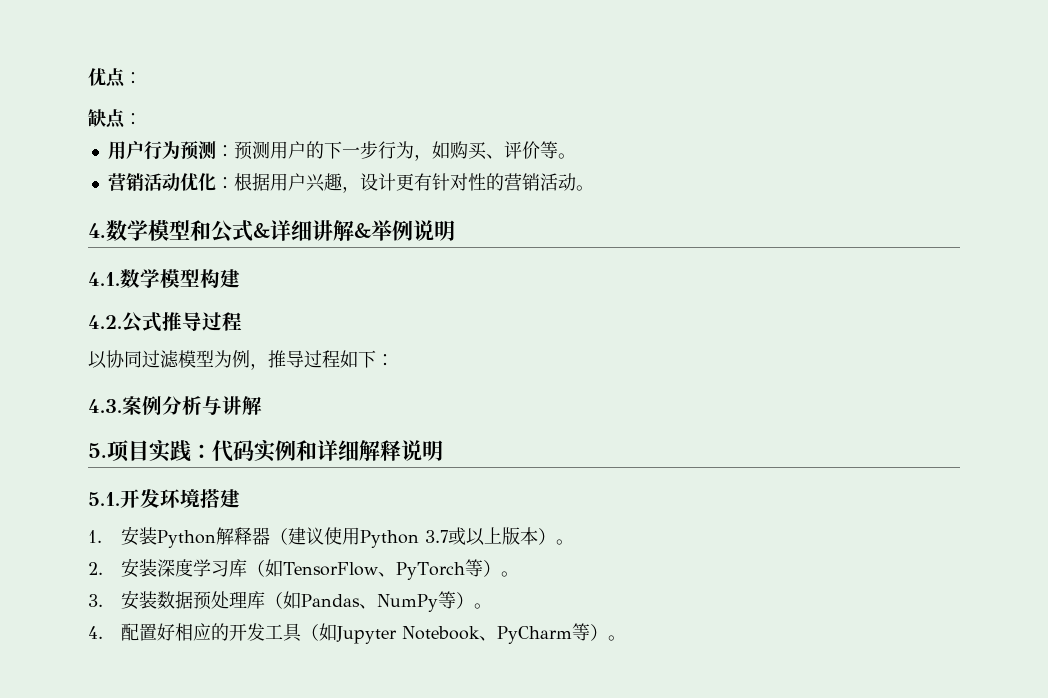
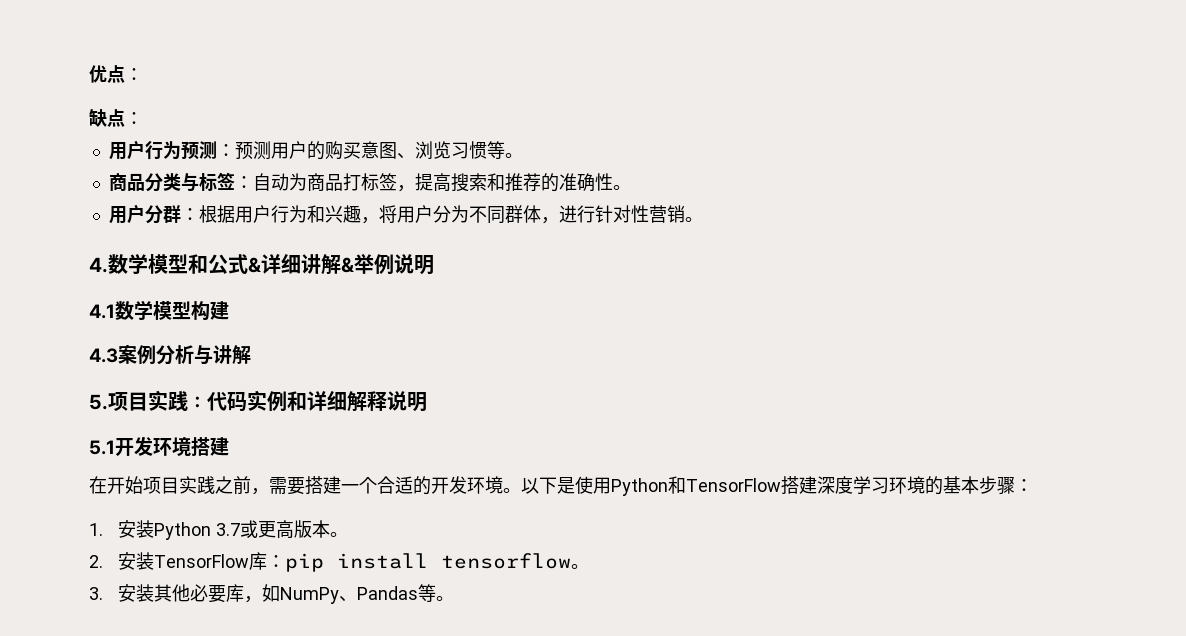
[323,141,576,161] [107,173,576,193] 下一步行为，如购买、评价等。 // 营销活动优化：根据用户兴趣，设计更有针对性的营销活动 -> [324,141,523,160] [108,172,631,192] [108,204,685,224] 购买意图、浏览习惯等。 // 商品分类与标签：自动为商品打标签，提高搜索和推荐的准确性。 // 用户分群：根据用户行为和兴趣，将用户分为不同群体，进行针对性营销
[88,272,120,286] 4.1. -> [89,304,115,319] 4.1
[88,312,242,333] [88,350,394,370] [88,399,122,413] 4.2.公式推导过程 // 以协同过滤模型为例，推导过程如下： // 4.3. -> [89,348,118,363] 4.3
[88,492,120,506] 5.1. -> [89,440,115,455] 5.1
[88,526,574,548] [88,558,520,580] [88,590,492,612] [88,623,608,644] 1.安装Python解释器（建议使用Python 3.7或以上版本）。 // 2.安装深度学习库（如TensorFlow、PyTorch等）。 // 3.安装数据预处理库（如Pandas、NumPy等）。 // 4.配置好相应的开发工具（如Jupyter Notebook、PyCharm等） -> [89,476,1033,496] [89,520,348,540] [89,552,590,572] [89,584,437,604] 在开始项目实践之前，需要搭建一个合适的开发环境。以下是使用Python和TensorFlow搭建深度学习环境的基本步骤： // 1.安装Python 3.7或更高版本。 // 2.安装TensorFlow库：pip install tensorflow。 // 3.安装其他必要库，如NumPy、Pandas等

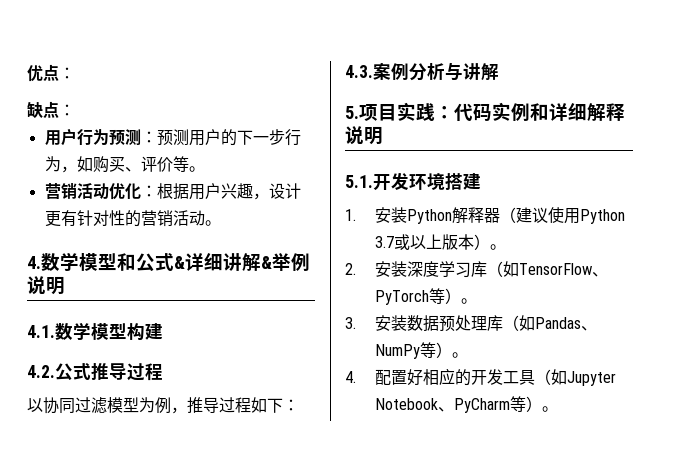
[324,141,523,160] [108,172,631,192] [108,204,685,224] 购买意图、浏览习惯等。 // 商品分类与标签：自动为商品打标签，提高搜索和推荐的准确性。 // 用户分群：根据用户行为和兴趣，将用户分为不同群体，进行针对性营销 -> [236,129,301,146] [44,156,205,173] [44,183,301,200] [44,210,205,227] 下一步行为，如购买、评价等。 // 营销活动优化：根据用户兴趣，设计更有针对性的营销活动
[89,304,115,319] 4.1 -> [27,325,55,338] 4.1.
[89,348,118,363] 4.3 -> [27,362,163,381] [27,397,299,414] [345,65,373,78] 4.2.公式推导过程 // 以协同过滤模型为例，推导过程如下： // 4.3.
[89,440,115,455] 5.1 -> [345,175,373,188] 5.1.
[89,476,1033,496] [89,520,348,540] [89,552,590,572] [89,584,437,604] 在开始项目实践之前，需要搭建一个合适的开发环境。以下是使用Python和TensorFlow搭建深度学习环境的基本步骤： // 1.安装Python 3.7或更高版本。 // 2.安装TensorFlow库：pip install tensorflow。 // 3.安装其他必要库，如NumPy、Pandas等 -> [345,207,625,224] [374,234,506,250] [345,261,608,278] [374,288,477,305] [345,315,597,332] [374,342,468,359] [345,368,616,386] [374,396,542,413] 1.安装Python解释器（建议使用Python 3.7或以上版本）。 // 2.安装深度学习库（如TensorFlow、PyTorch等）。 // 3.安装数据预处理库（如Pandas、NumPy等）。 // 4.配置好相应的开发工具（如Jupyter Notebook、PyCharm等）

